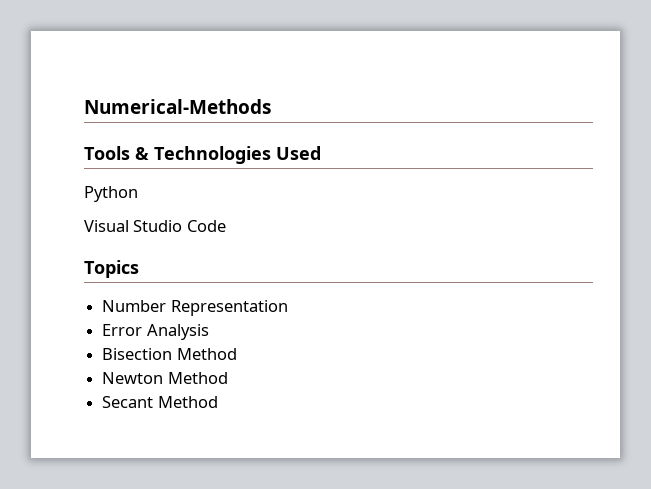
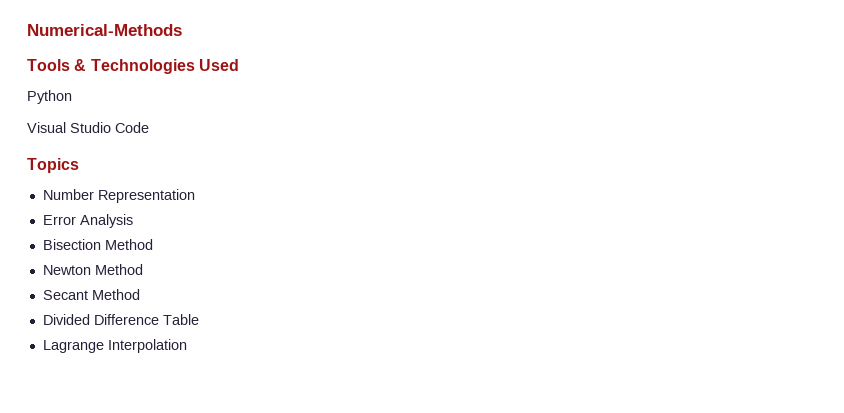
(218, 402) none -> [42,314,199,325] [42,339,187,353] // Divided Difference Table // Lagrange Interpolation

